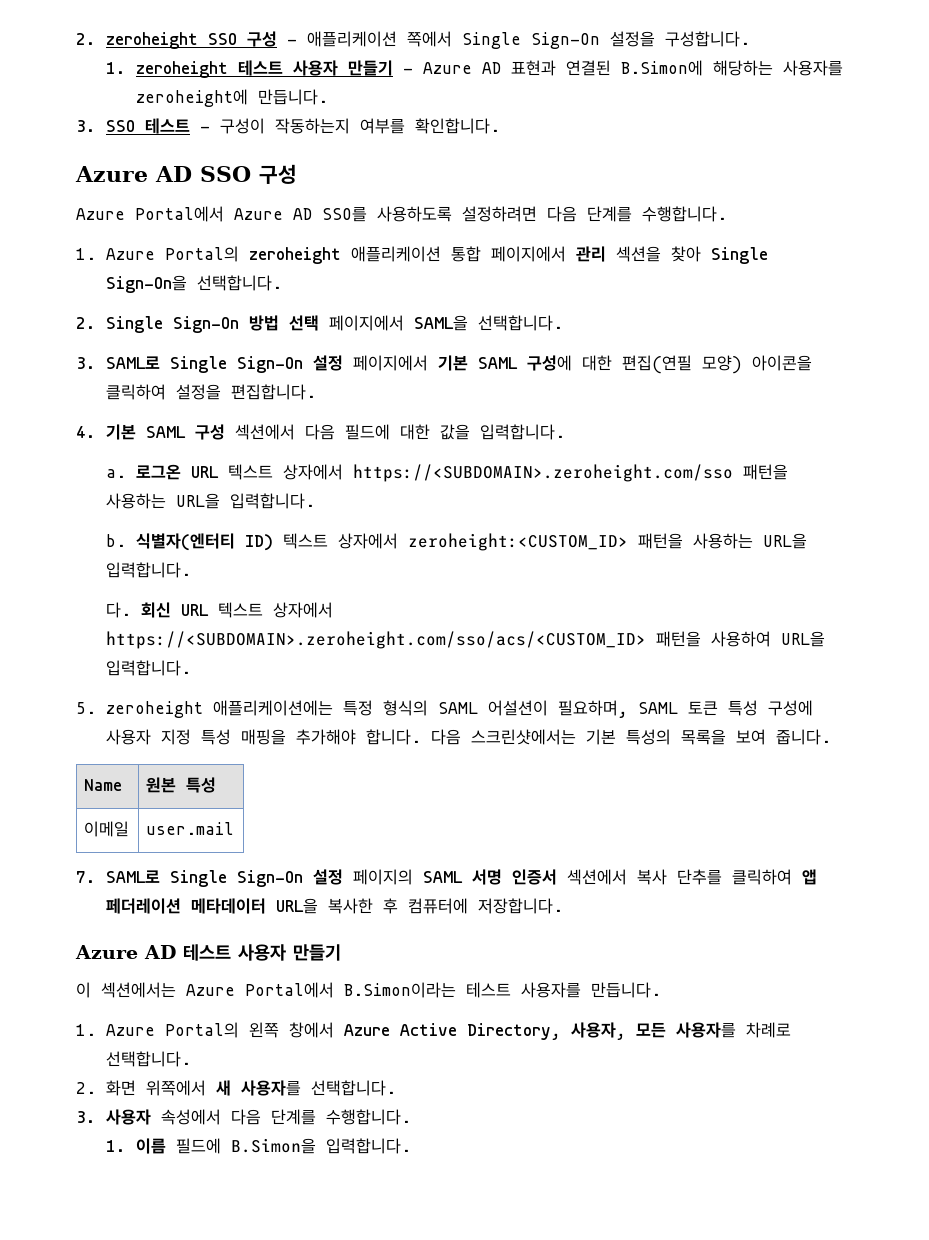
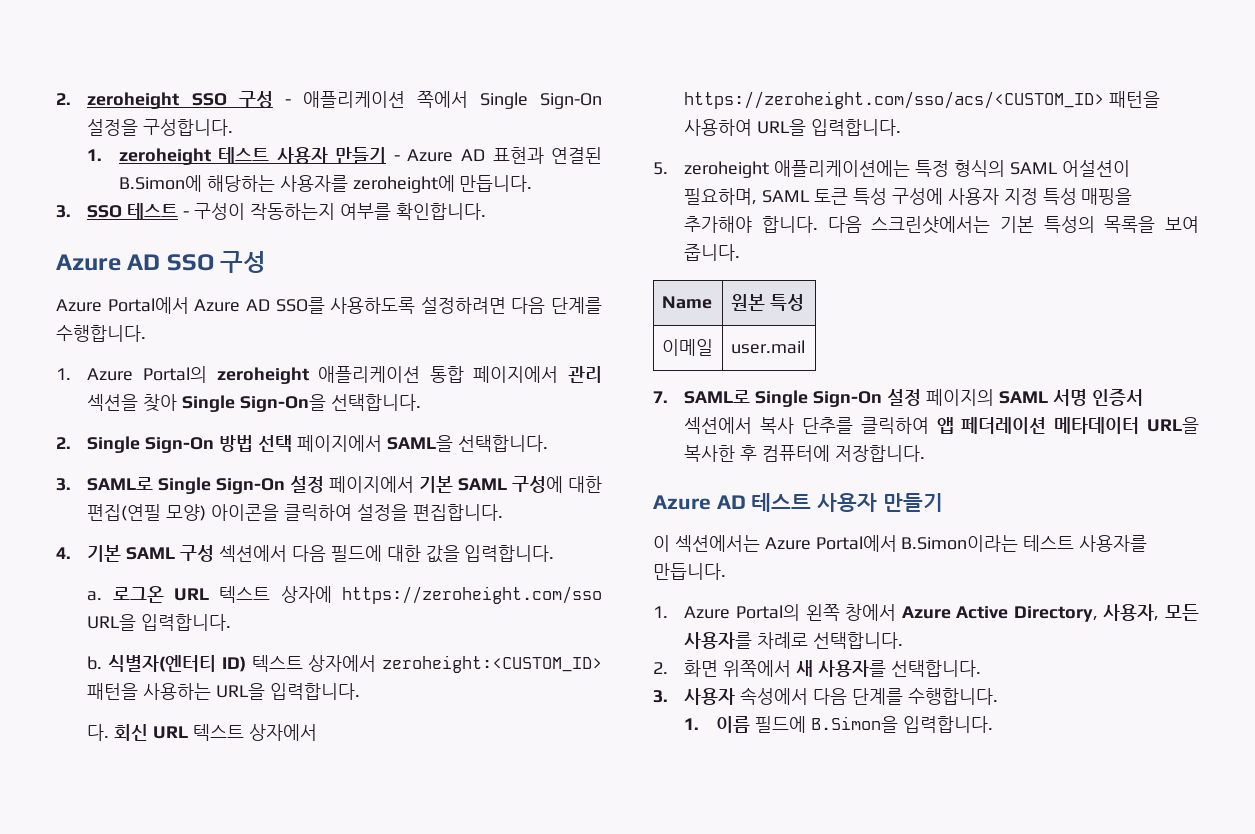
[282,464,788,482] [105,493,166,509] 상자에서 https://<SUBDOMAIN>.zeroheight.com/sso 패턴을 사용하는 -> [280,586,602,604] 상자에 https://zeroheight.com/sso
[105,631,646,649] https://<SUBDOMAIN>.zeroheight.com/sso/acs/<CUSTOM_ID> -> [684,91,1105,109] https://zeroheight.com/sso/acs/<CUSTOM_ID>

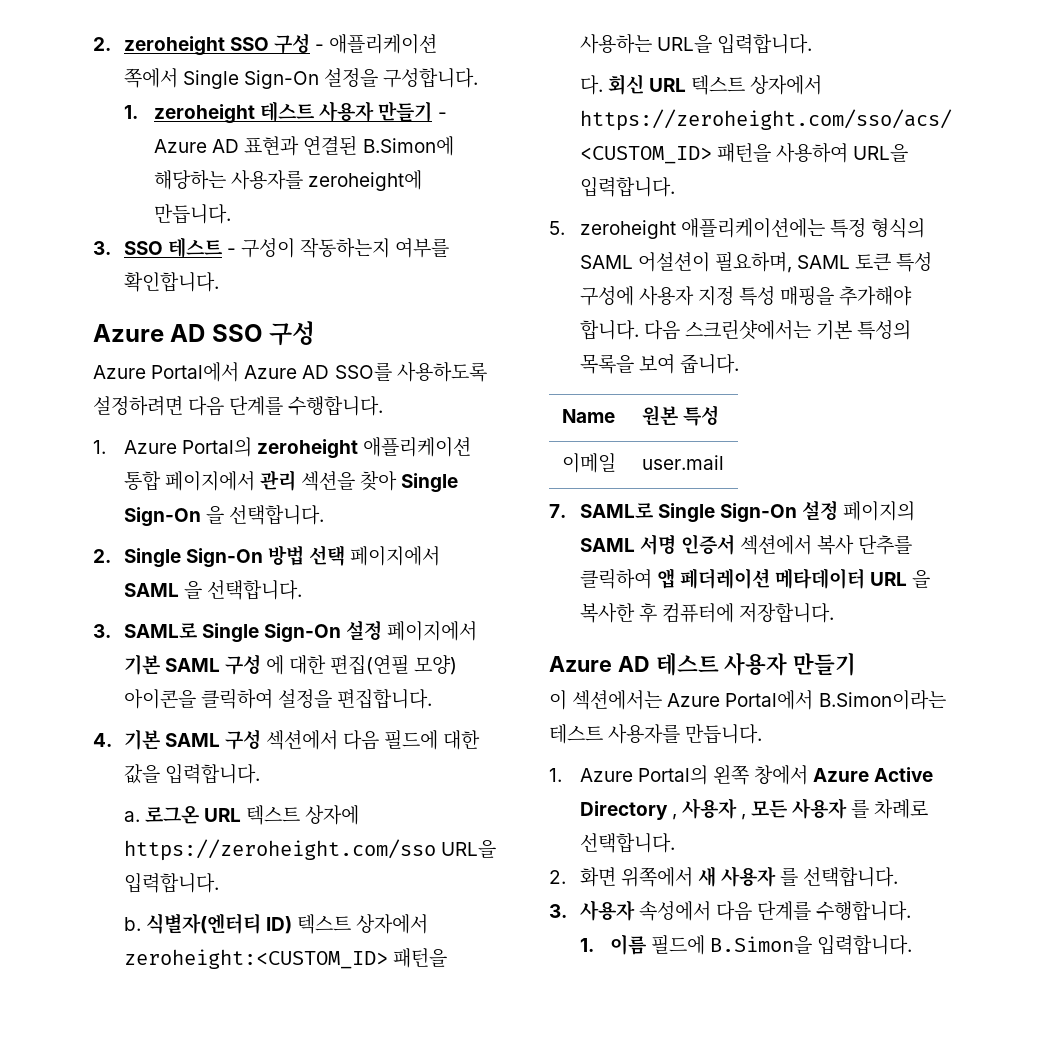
[240,394,327,412] Sign-On을 -> [123,506,224,527] Sign-On 을
[386,435,453,452] SAML을 -> [123,581,202,599] SAML 을
[512,476,564,493] 구성에 -> [224,654,284,675] 구성 에
[1147,417,1199,434] URL을 -> [870,570,931,588] URL 을
[1013,604,1199,622] [684,632,753,649] Directory, 사용자, 모든 사용자를 -> [579,798,870,820] Directory , 사용자 , 모든 사용자 를
[818,660,887,677] 사용자를 -> [720,866,799,887] 사용자 를

